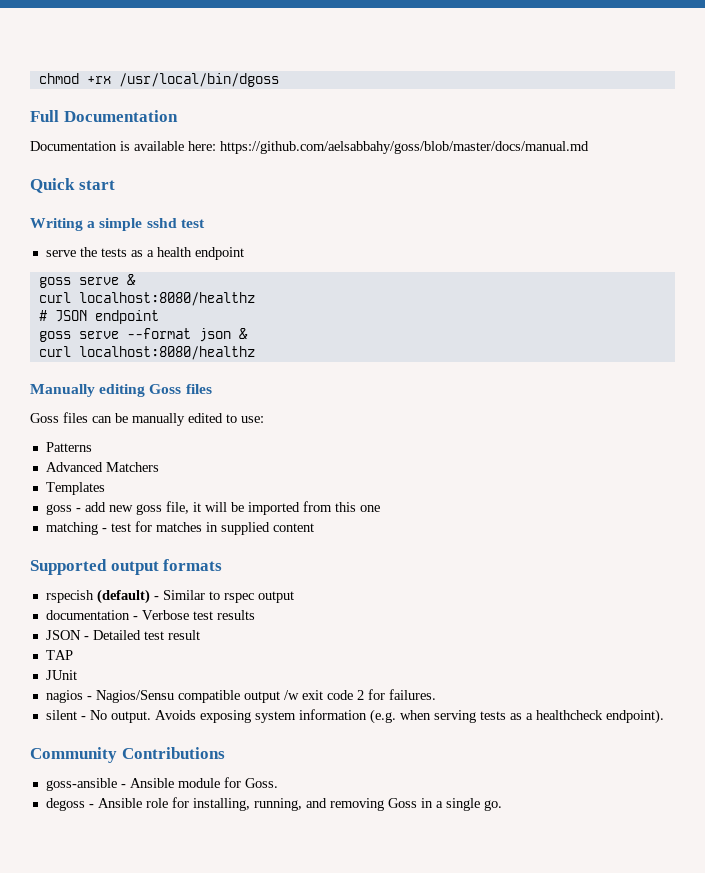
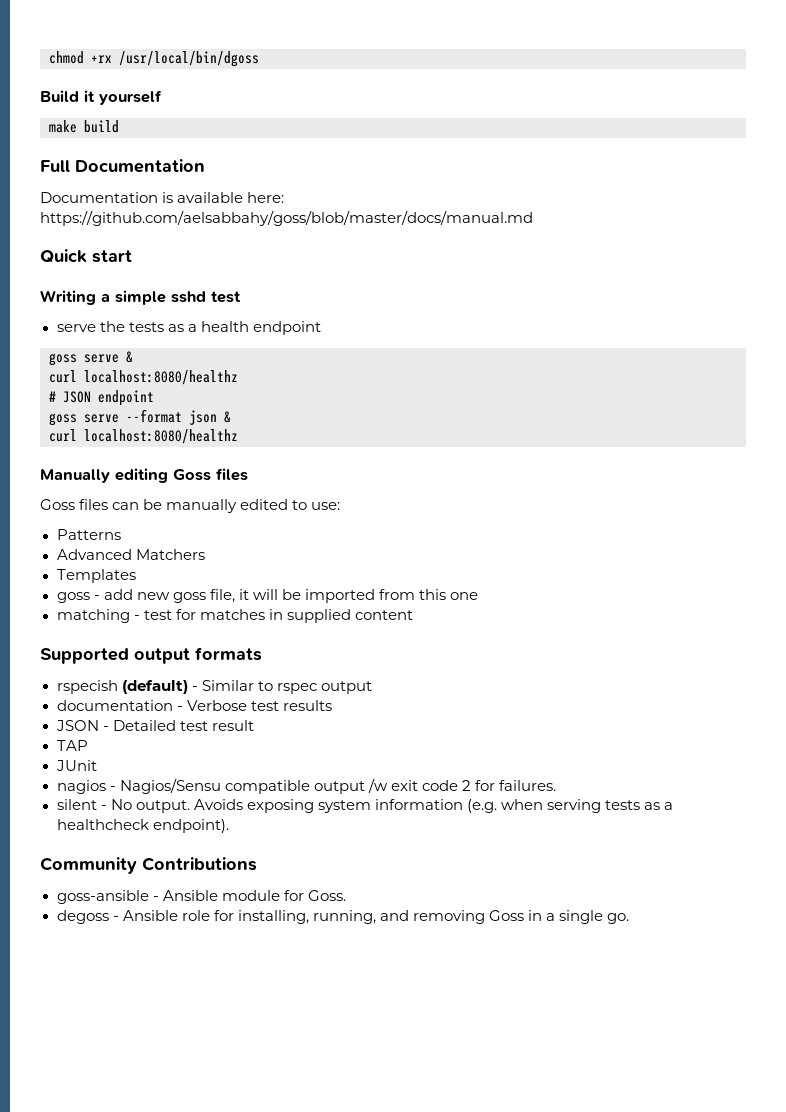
(279, 80) none -> [40,90,162,105] [49,120,119,133] // Build it yourself // make build

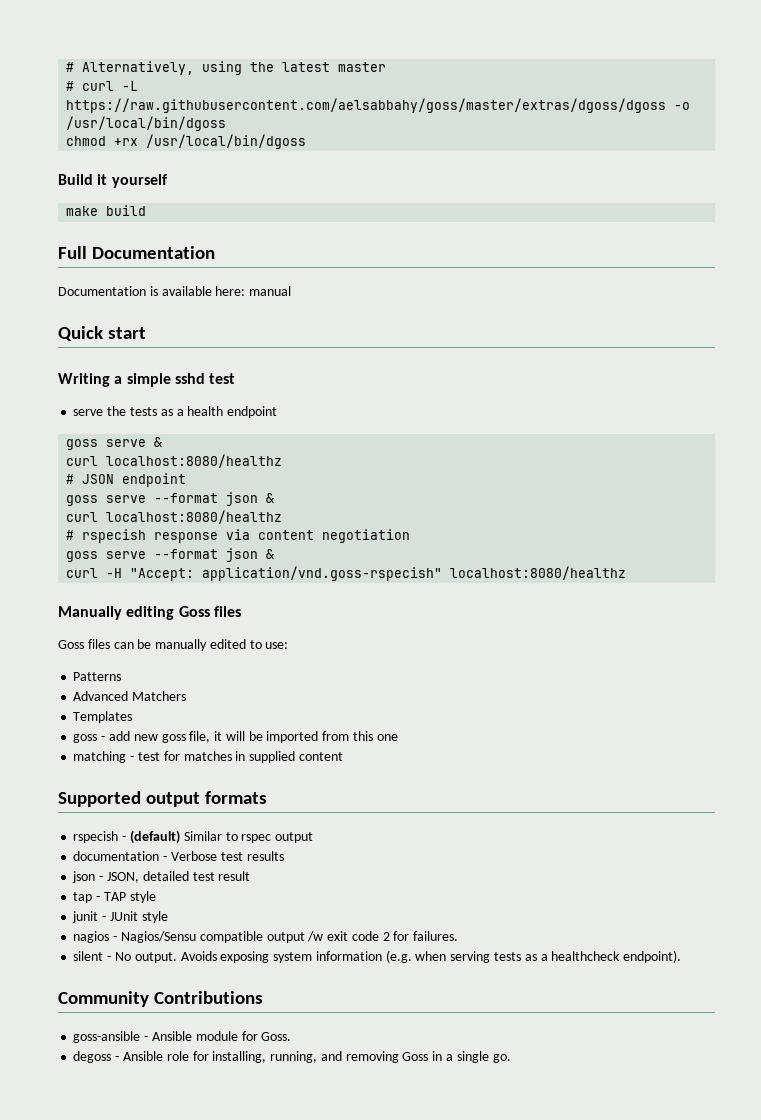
(49, 57) none -> [66,61,387,75] [66,81,139,91] [66,98,691,113] [66,116,227,131] # Alternatively, using the latest master // # curl -L https://raw.githubusercontent.com/aelsabbahy/goss/master/extras/dgoss/dgoss -o /usr/local/bin/dgoss //
[40,210,533,226] https://github.com/aelsabbahy/goss/blob/master/docs/manual.md -> [249,286,292,296] manual
(238, 436) none -> [66,529,411,543] [66,548,275,562] [66,566,627,581] // # rspecish response via content negotiation // goss serve --format json & // curl -H "Accept: application/vnd.goss-rspecish" localhost:8080/healthz
[121,680,198,694] (default) - -> [122,830,180,844] - (default)
[55,720,176,731] JSON - Detailed -> [72,871,189,883] json - JSON, detailed
(254, 725) none -> [73,892,101,903] tap -
(88, 745) // -> [129,891,156,903] [72,911,107,923] style // junit -
(97, 765) none -> [141,911,168,923] style

